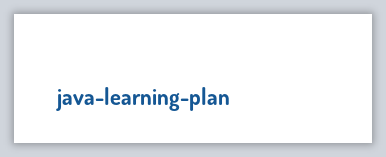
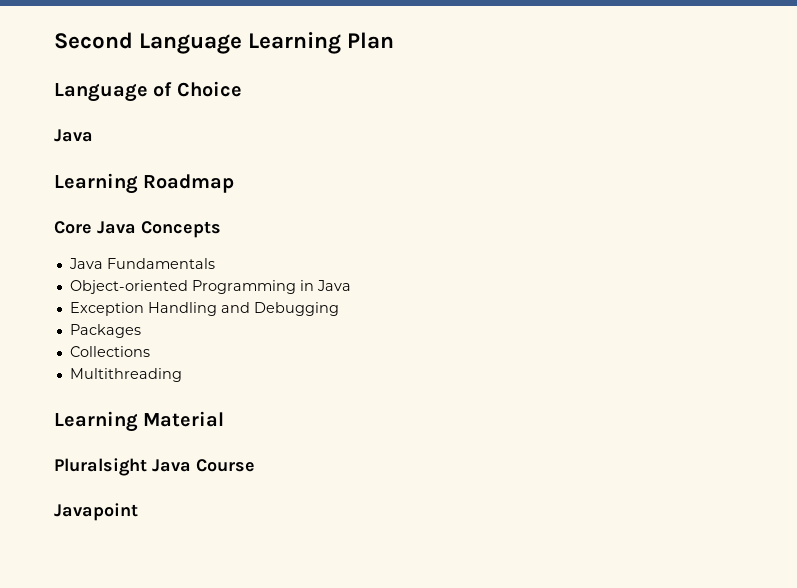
[56,87,230,111] java-learning-plan -> [54,32,395,54] [54,81,242,102] [54,129,93,142] [54,173,235,194] [54,221,221,238] [68,258,215,269] [69,280,351,294] [69,302,339,316] [69,324,141,338] [69,346,150,357] [69,368,182,382] [54,411,225,432] [54,458,255,476] [54,503,138,521] Second Language Learning Plan // Language of Choice // Java // Learning Roadmap // Core Java Concepts // Java Fundamentals // Object-oriented Programming in Java // Exception Handling and Debugging // Packages // Collections // Multithreading // Learning Material // Pluralsight Java Course // Javapoint

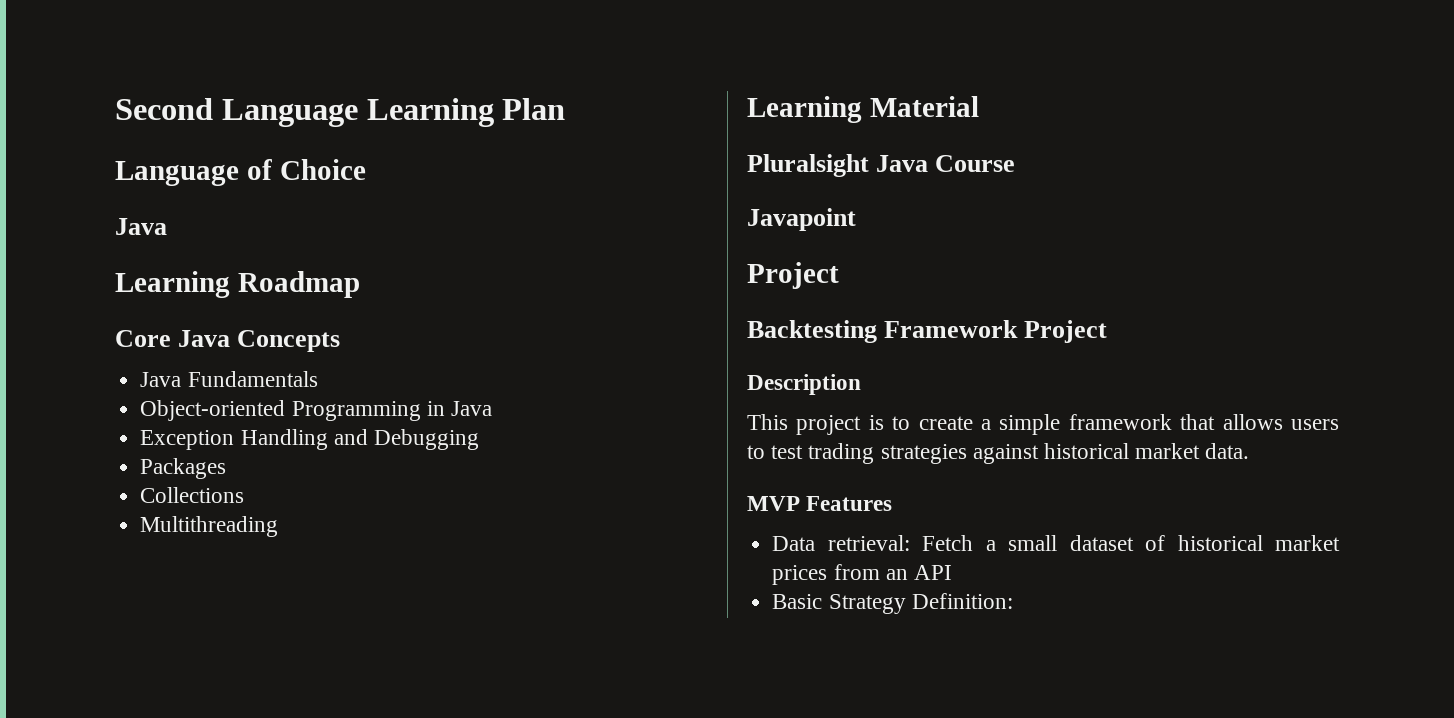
(138, 512) none -> [747,262,839,289] [747,320,1108,343] [747,374,861,395] [747,414,1339,435] [747,443,1250,464] [747,496,893,511] [772,535,1340,551] [772,564,952,585] [772,593,1013,614] // Project // Backtesting Framework Project // Description // This project is to create a simple framework that allows users to test trading strategies against historical market data. // MVP Features // Data retrieval: Fetch a small dataset of historical market prices from an API // Basic Strategy Definition:

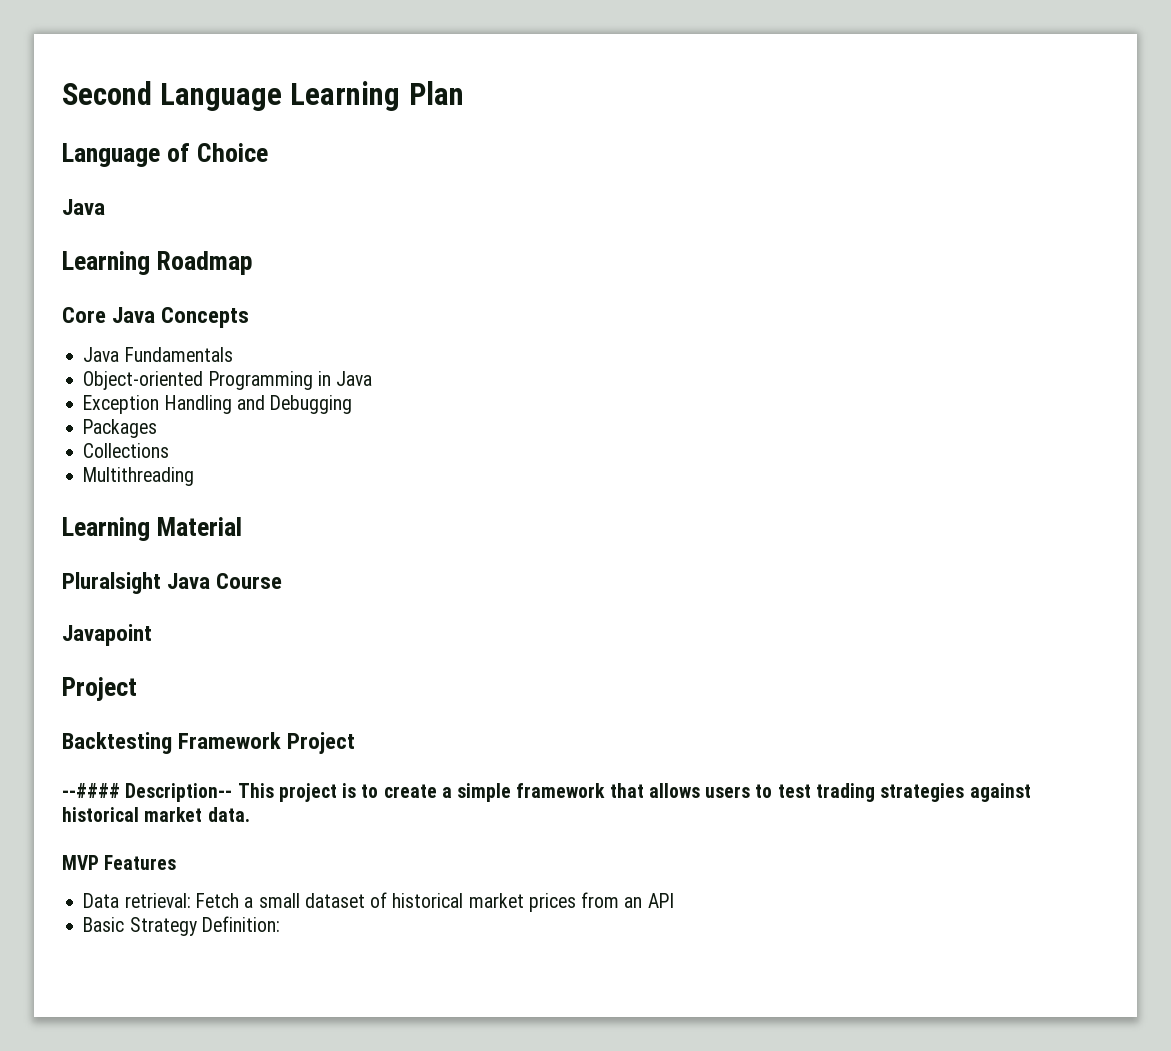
[747,374,861,395] Description // -> [62,783,233,802] --#### Description--

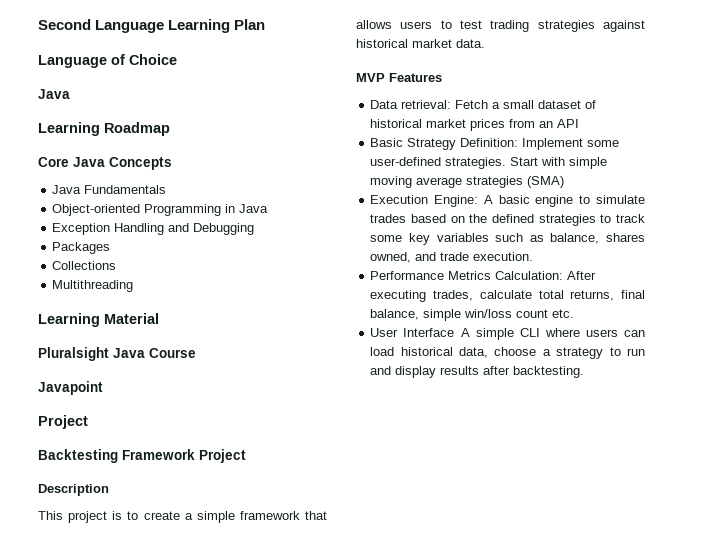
[62,783,233,802] --#### Description-- -> [38,484,109,496] Description //
(280, 924) none -> [522,138,620,150] [370,157,608,169] [370,176,565,188] [370,195,645,207] [370,214,645,226] [370,233,645,245] [370,252,534,263] [370,271,597,280] [370,290,645,302] [370,309,575,321] [370,328,645,340] [370,347,645,359] [370,366,585,378] Implement some user-defined strategies. Start with simple moving average strategies (SMA) // Execution Engine: A basic engine to simulate trades based on the defined strategies to track some key variables such as balance, shares owned, and trade execution. // Performance Metrics Calculation: After executing trades, calculate total returns, final balance, simple win/loss count etc. // User Interface A simple CLI where users can load historical data, choose a strategy to run and display results after backtesting.

